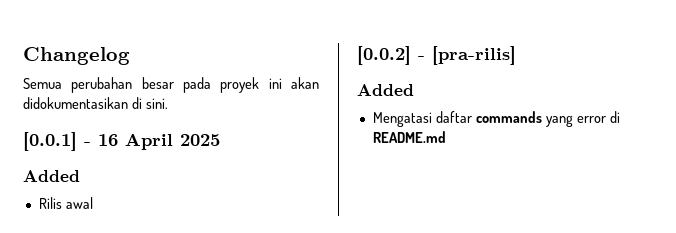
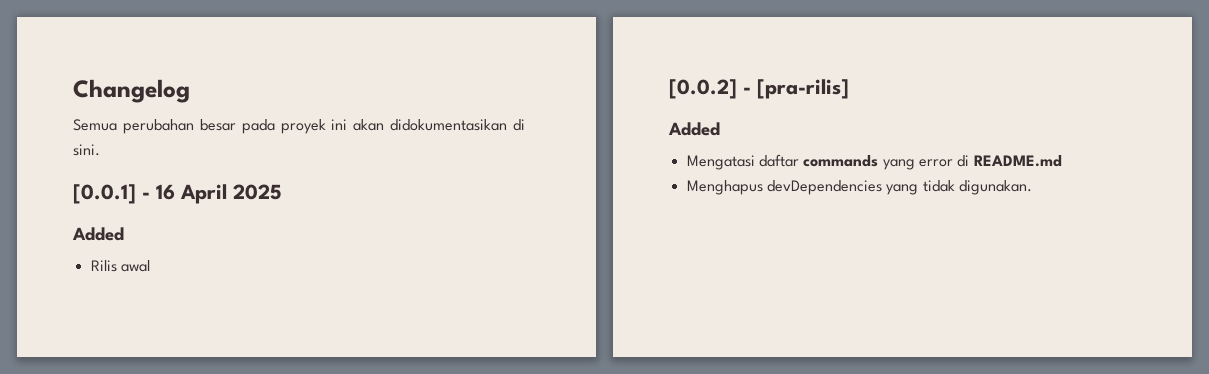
(446, 137) none -> [686,180,1032,195] // Menghapus devDependencies yang tidak digunakan.

